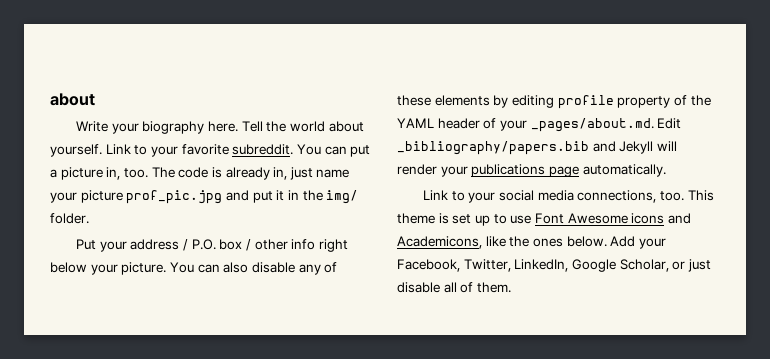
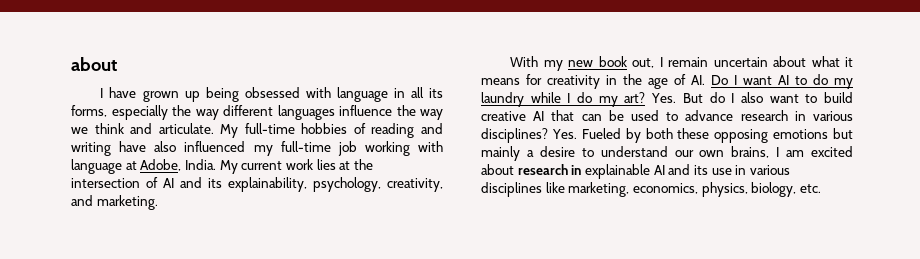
[76,121,364,134] [50,144,371,157] [50,167,350,180] [50,190,359,204] [50,213,89,224] [76,239,348,252] [50,262,338,275] [397,95,711,109] [397,118,682,132] [397,141,677,155] [397,164,666,177] [423,190,714,203] [397,213,691,226] [397,236,666,249] [397,259,711,272] [397,282,511,293] Write your biography here. Tell the world about yourself. Link to your favorite subreddit. You can put a picture in, too. The code is already in, just name your picture prof_pic.jpg and put it in the img/ folder. // Put your address / P.O. box / other info right below your picture. You can also disable any of these elements by editing profile property of the YAML header of your _pages/about.md. Edit _bibliography/papers.bib and Jekyll will render your publications page automatically. // Link to your social media connections, too. This theme is set up to use Font Awesome icons and Academicons, like the ones below. Add your Facebook, Twitter, LinkedIn, Google Scholar, or just disable all of them. -> [100,87,444,102] [71,105,443,120] [71,123,443,138] [71,141,443,156] [71,159,373,174] [71,177,443,192] [71,195,158,210] [510,56,853,71] [481,74,853,89] [481,92,853,107] [481,110,853,121] [481,128,853,143] [481,146,853,161] [481,164,790,179] [481,182,821,197] I have grown up being obsessed with language in all its forms, especially the way different languages influence the way we think and articulate. My full-time hobbies of reading and writing have also influenced my full-time job working with language at Adobe, India. My current work lies at the intersection of AI and its explainability, psychology, creativity, and marketing. // With my new book out, I remain uncertain about what it means for creativity in the age of AI. Do I want AI to do my laundry while I do my art? Yes. But do I also want to build creative AI that can be used to advance research in various disciplines? Yes. Fueled by both these opposing emotions but mainly a desire to understand our own brains, I am excited about research in explainable AI and its use in various disciplines like marketing, economics, physics, biology, etc.

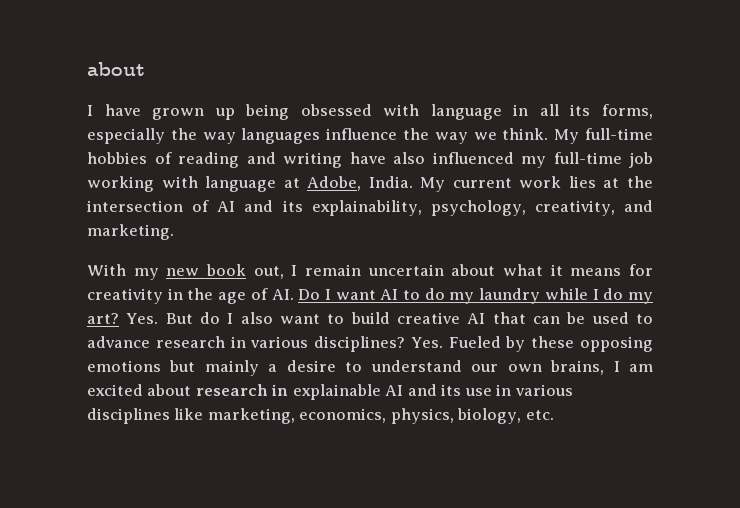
[223,105,273,116] different -> (236, 138) none
[94,123,214,134] think and articulate. -> [502,128,549,140] think.
[645,128,673,139] both -> (526, 344) none

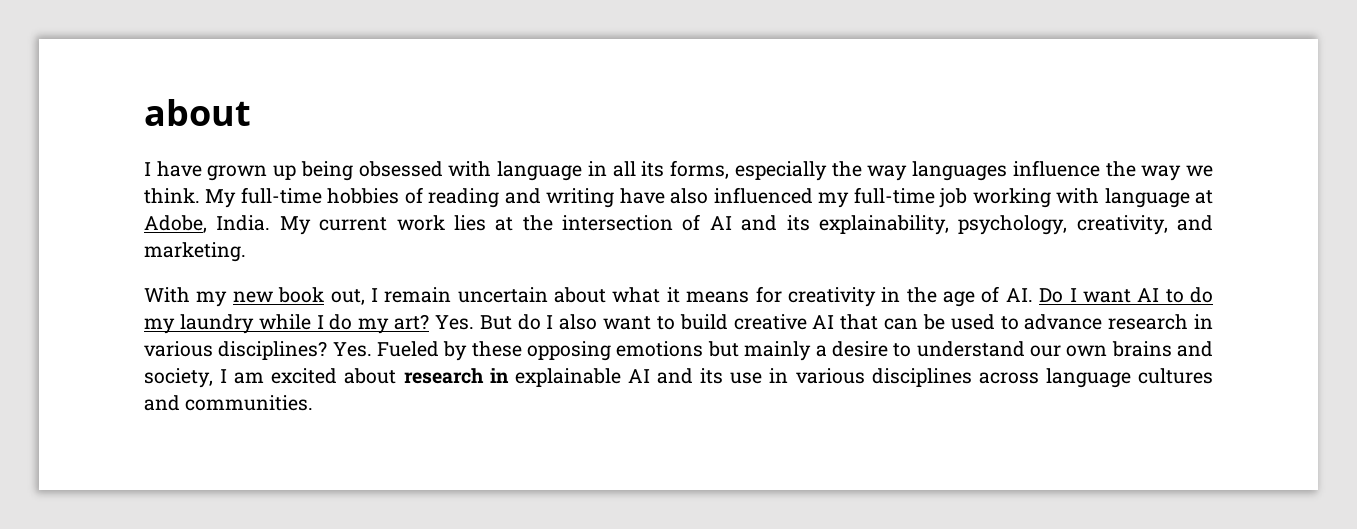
[550,360,605,375] brains, -> [1111,341,1214,357] [144,368,213,388] brains and society,
[174,408,554,424] like marketing, economics, physics, biology, etc. -> [978,368,1213,388] [144,395,314,411] across language cultures and communities.

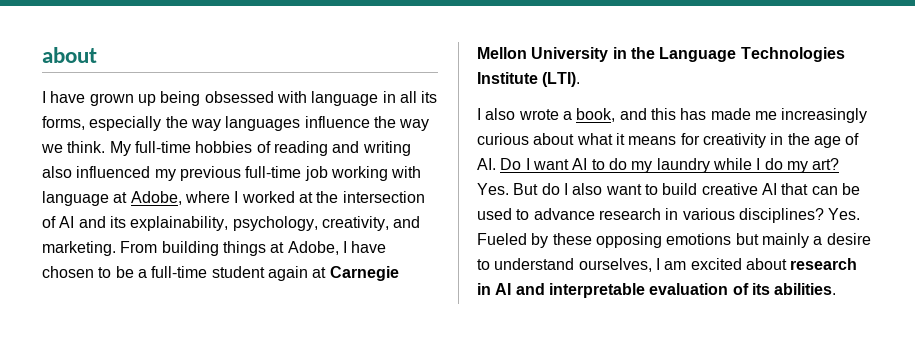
[619,188,665,204] have -> (411, 148) none
(850, 200) none -> [179,166,241,181] previous
[216,215,486,235] India. My current work lies -> [184,191,295,203] where I worked
[144,287,548,307] // With my new book out, I remain uncertain -> [120,241,387,256] [42,266,399,281] [477,47,845,62] [477,72,581,87] [477,108,868,123] [477,133,529,145] From building things at Adobe, I have chosen to be a full-time student again at Carnegie Mellon University in the Language Technologies Institute (LTI). // I also wrote a book, and this has made me increasingly curious
[1029,341,1214,357] [144,368,213,388] our own brains and society, -> [578,258,652,272] ourselves,
[514,368,1213,388] [144,395,314,411] explainable AI and its use in various disciplines across language cultures and communities. -> [495,283,837,298] AI and interpretable evaluation of its abilities.

